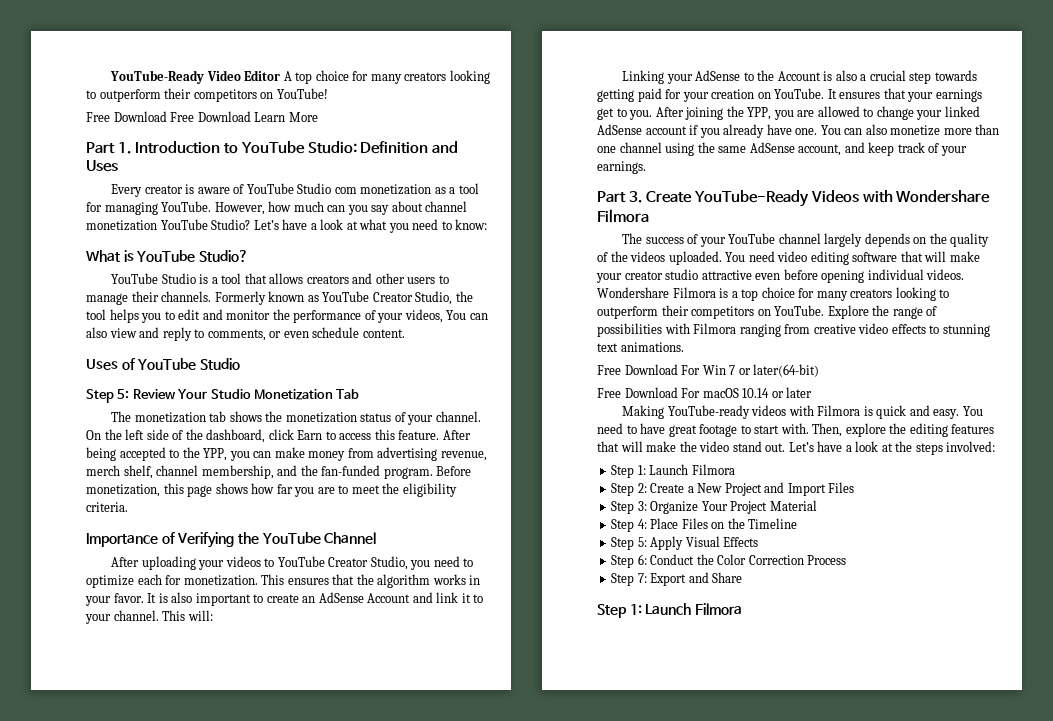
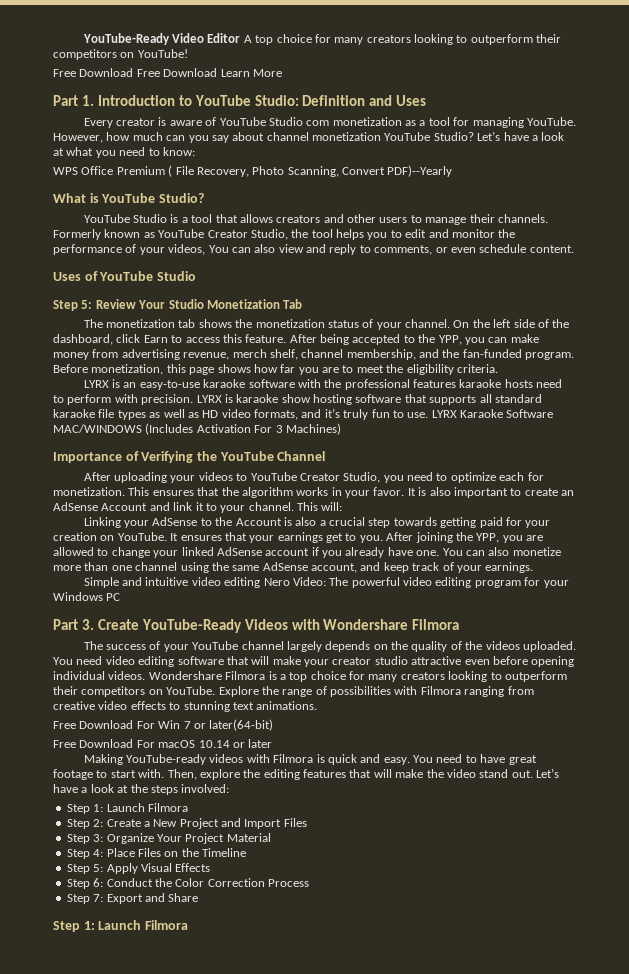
(488, 224) none -> [53,165,453,177] // WPS Office Premium ( File Recovery, Photo Scanning, Convert PDF)--Yearly
(128, 507) none -> [83,379,563,390] [53,394,542,405] [53,408,554,420] [53,423,341,435] // LYRX is an easy-to-use karaoke software with the professional features karaoke hosts need to perform with precision. LYRX is karaoke show hosting software that supports all standard karaoke file types as well as HD video formats, and it’s truly fun to use. LYRX Karaoke Software MAC/WINDOWS (Includes Activation For 3 Machines)
(646, 167) none -> [83,577,569,588] [53,592,121,601] // Simple and intuitive video editing Nero Video: The powerful video editing program for your Windows PC

